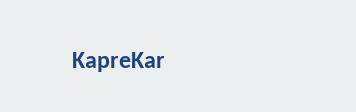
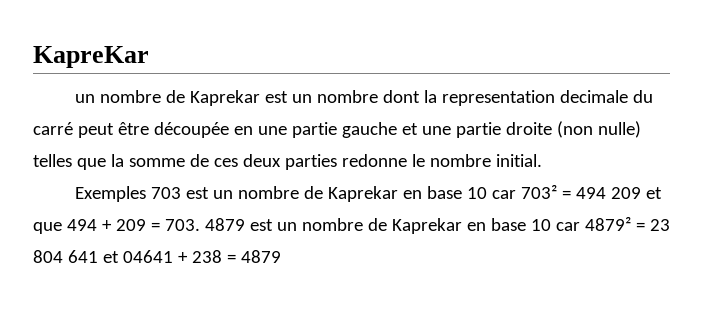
(165, 62) none -> [74,90,653,106] [33,121,641,138] [33,154,542,170] [74,184,662,202] [33,216,670,234] [33,250,281,263] // un nombre de Kaprekar est un nombre dont la representation decimale du carré peut être découpée en une partie gauche et une partie droite (non nulle) telles que la somme de ces deux parties redonne le nombre initial. // Exemples 703 est un nombre de Kaprekar en base 10 car 703² = 494 209 et que 494 + 209 = 703. 4879 est un nombre de Kaprekar en base 10 car 4879² = 23 804 641 et 04641 + 238 = 4879

